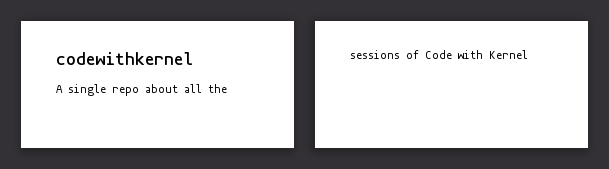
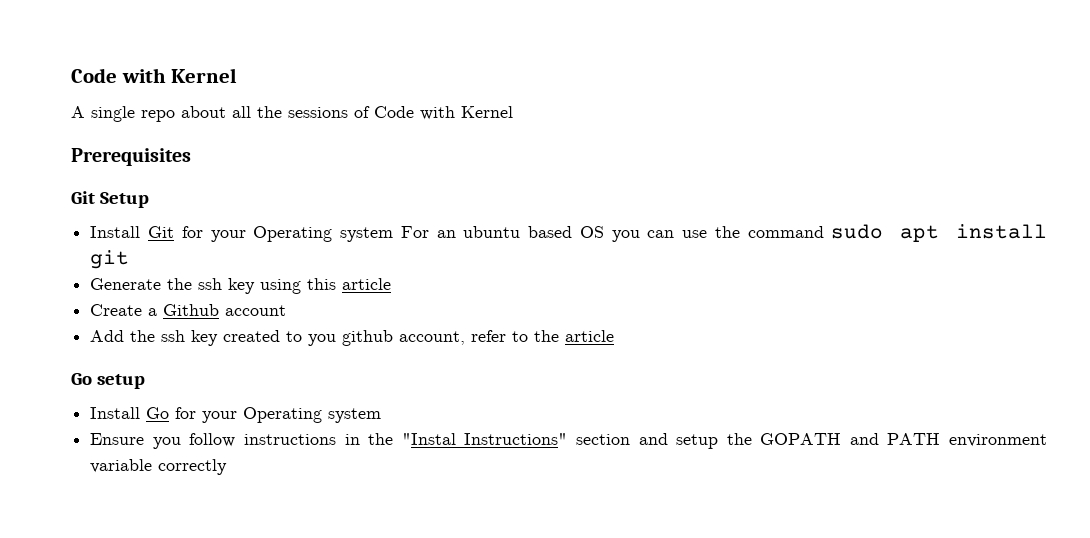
[56,52,193,65] codewithkernel -> [71,68,238,83] Code with Kernel
(528, 54) none -> [71,148,191,166] [71,191,149,208] [90,224,1047,242] [90,250,130,269] [90,278,392,294] [90,304,287,316] [90,330,615,346] [71,373,145,389] [90,407,382,423] [90,433,1047,449] [90,459,228,475] // Prerequisites // Git Setup // Install Git for your Operating system For an ubuntu based OS you can use the command sudo apt install git // Generate the ssh key using this article // Create a Github account // Add the ssh key created to you github account, refer to the article // Go setup // Install Go for your Operating system // Ensure you follow instructions in the "Instal Instructions" section and setup the GOPATH and PATH environment variable correctly

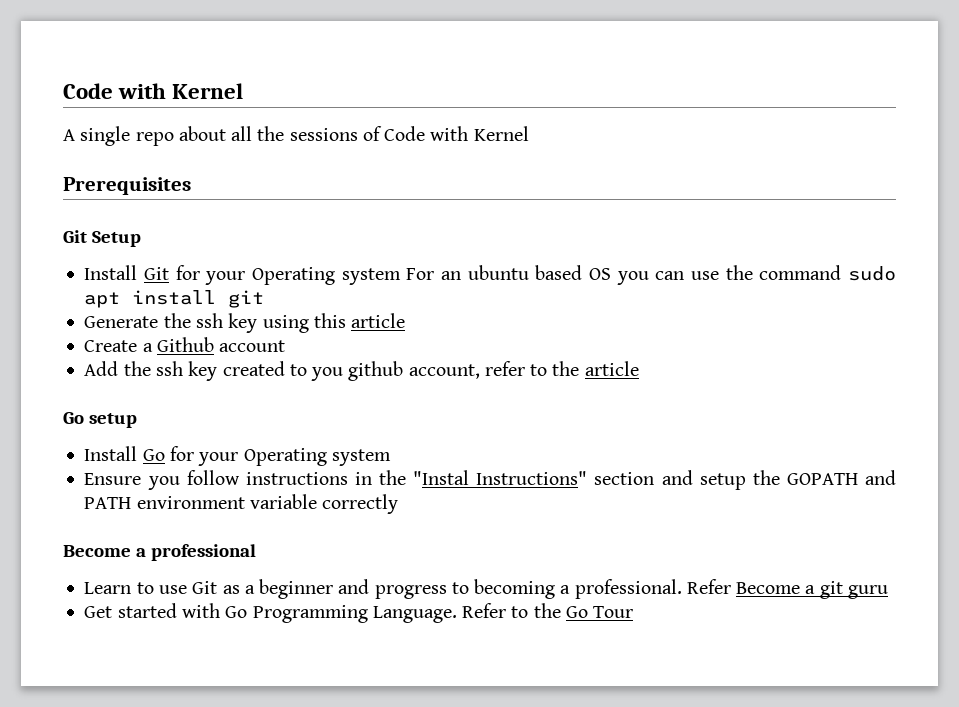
(228, 467) none -> [63,544,257,561] [84,579,888,599] [84,603,634,623] // Become a professional // Learn to use Git as a beginner and progress to becoming a professional. Refer Become a git guru // Get started with Go Programming Language. Refer to the Go Tour

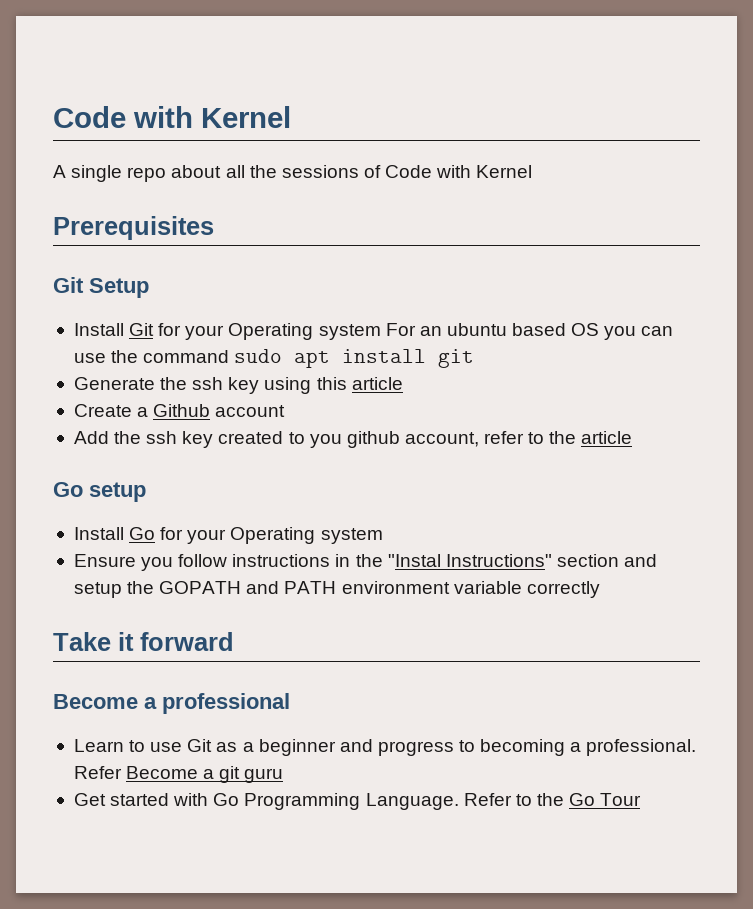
(399, 504) none -> [53,632,234,651] // Take it forward

